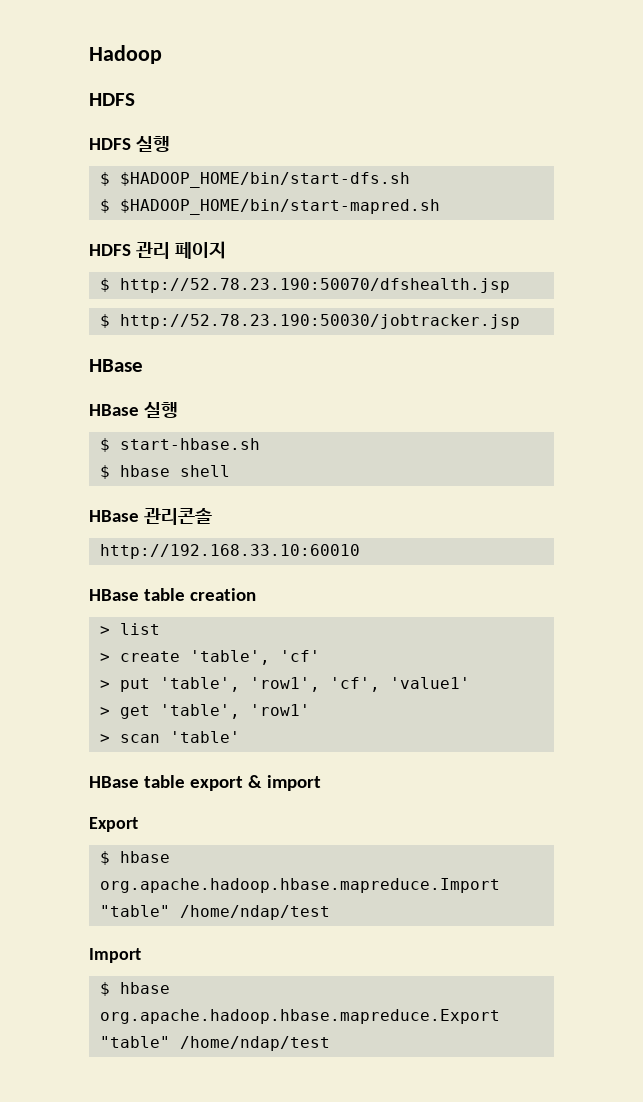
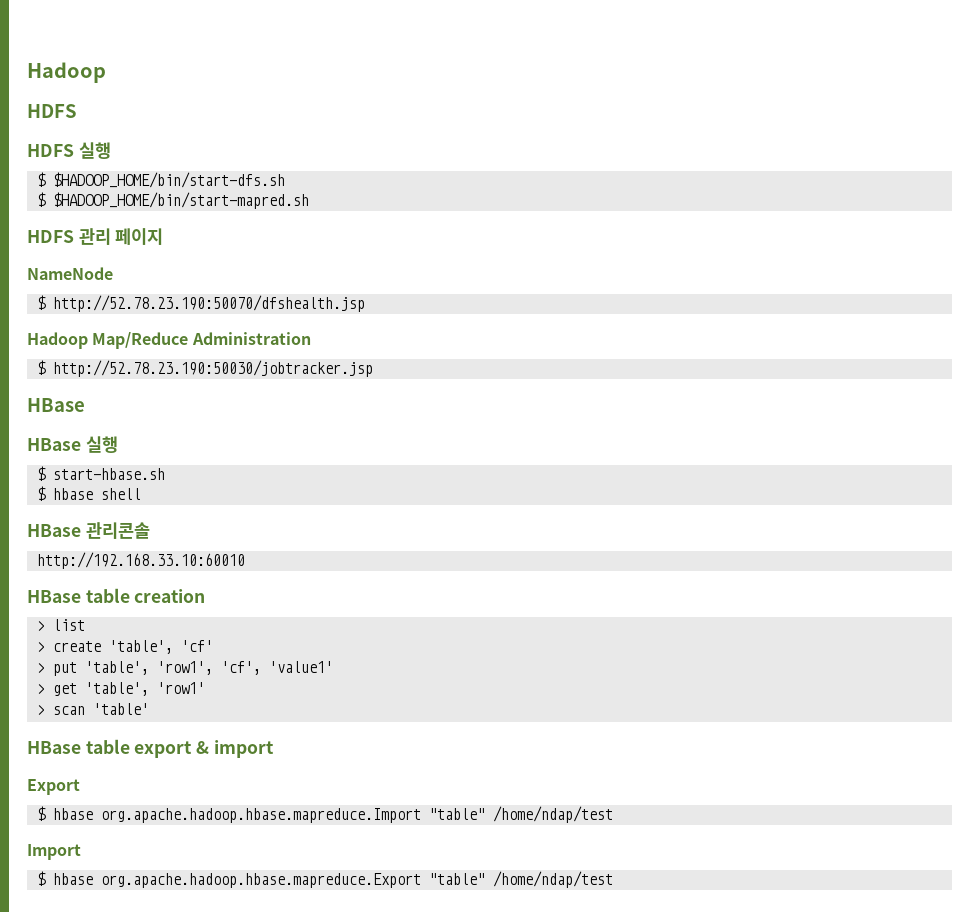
(227, 250) none -> [27,267,113,280] // NameNode
(510, 285) none -> [27,332,311,349] // Hadoop Map/Reduce Administration

